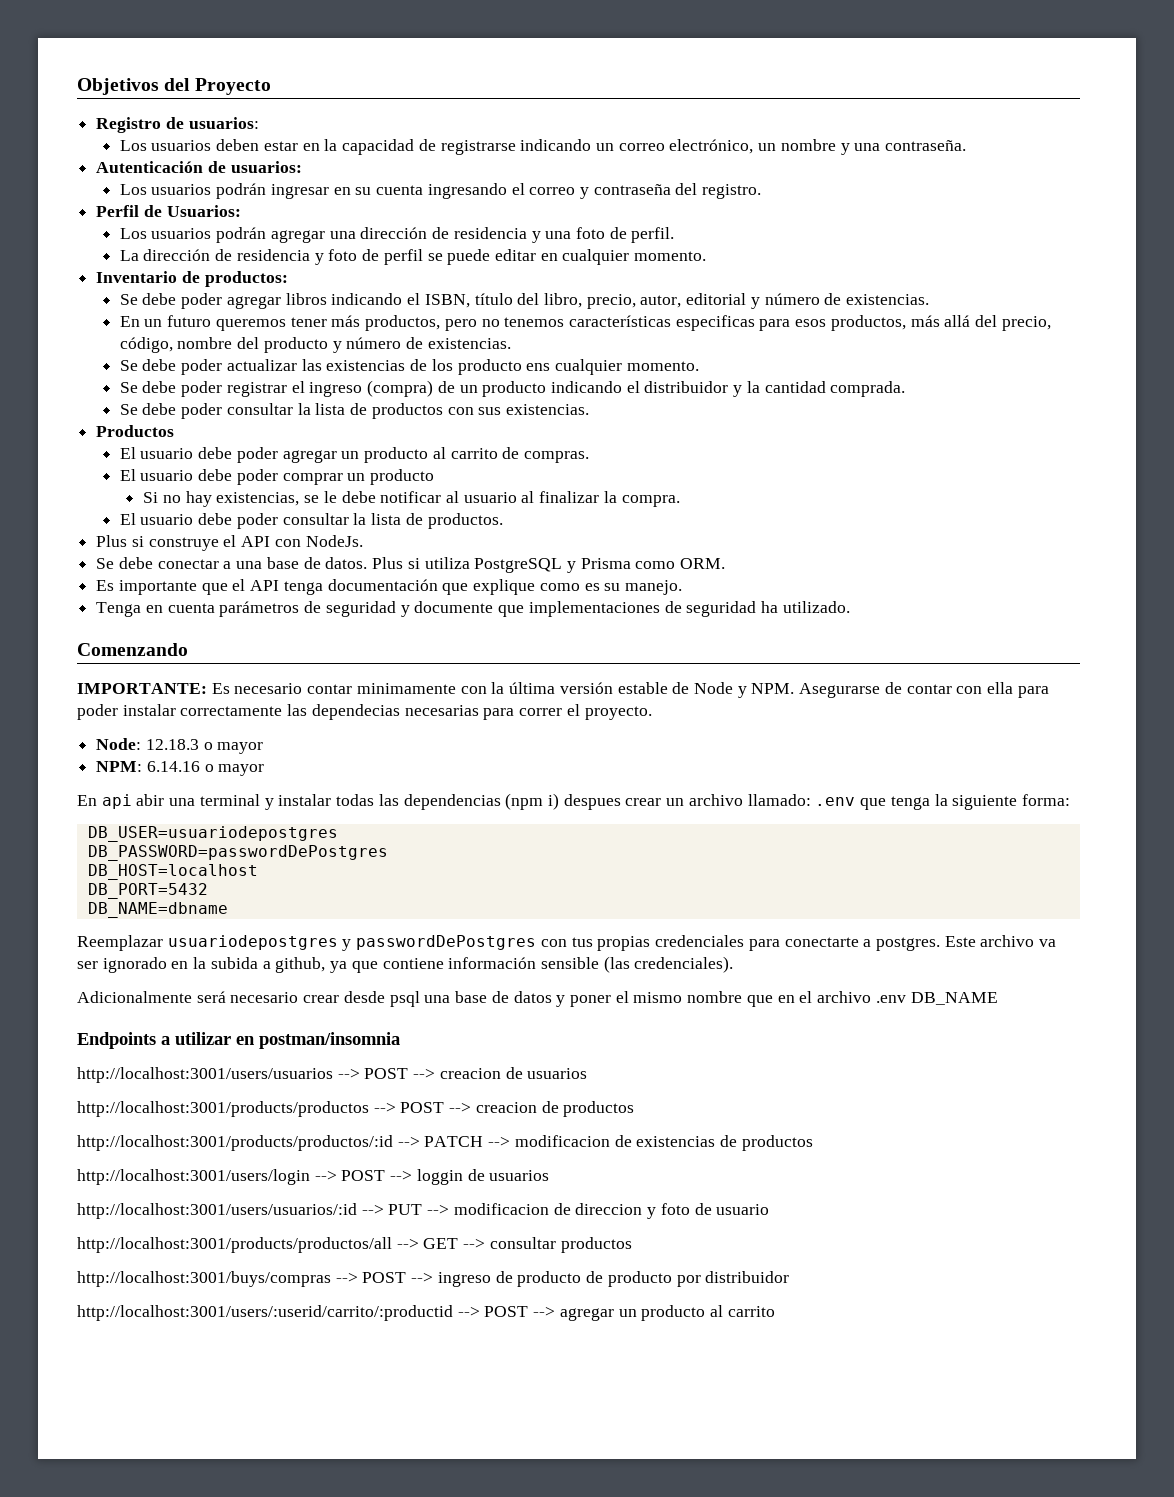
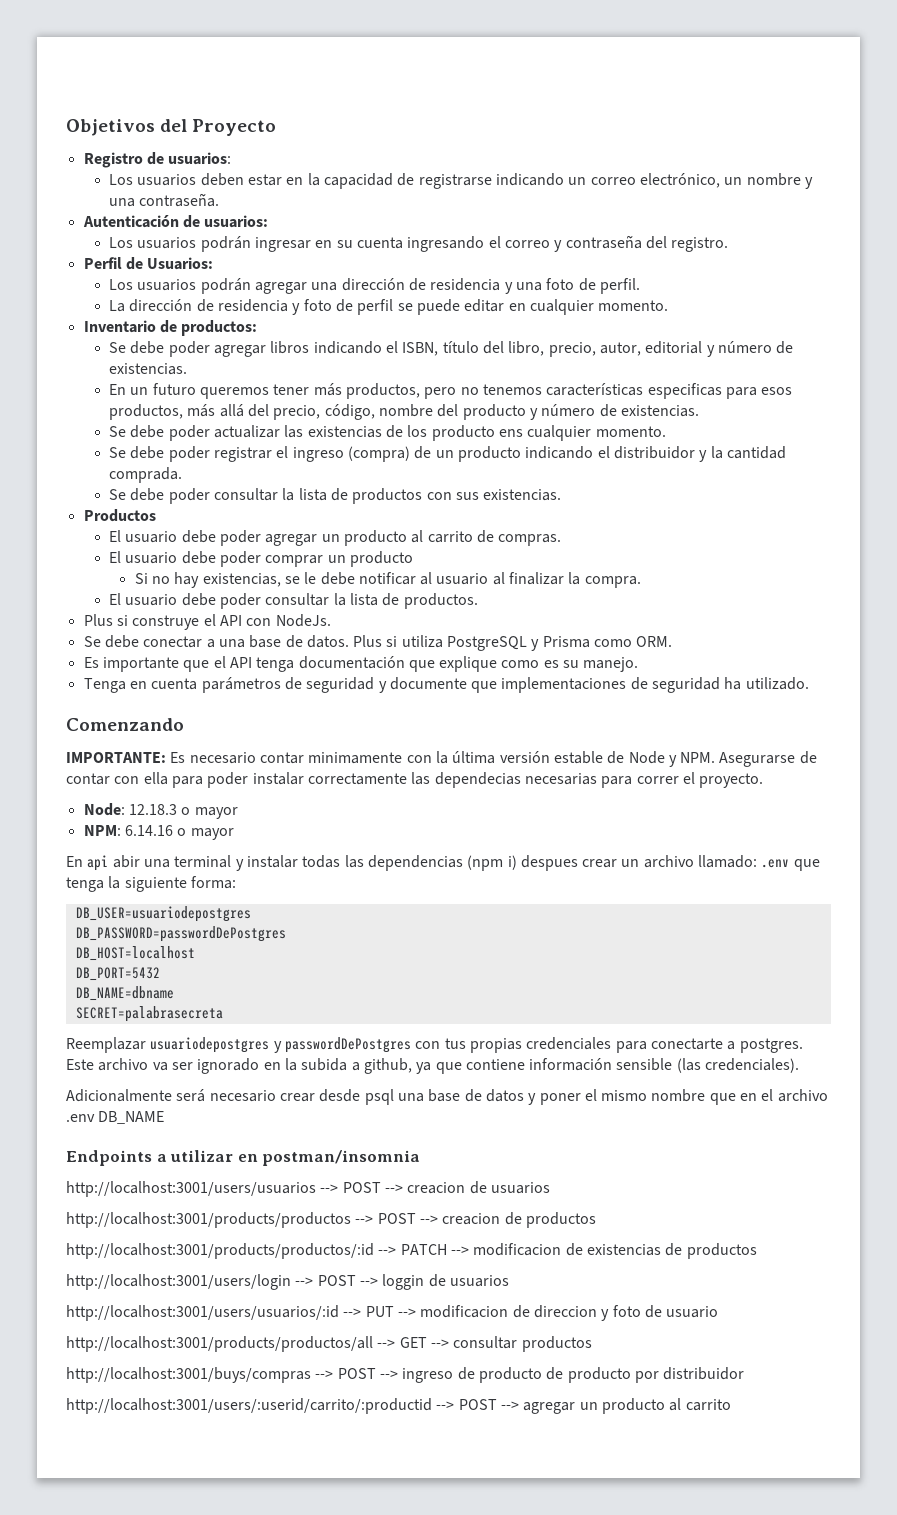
(228, 910) none -> [75,1006,223,1022] // SECRET=palabrasecreta

